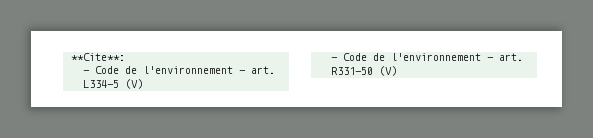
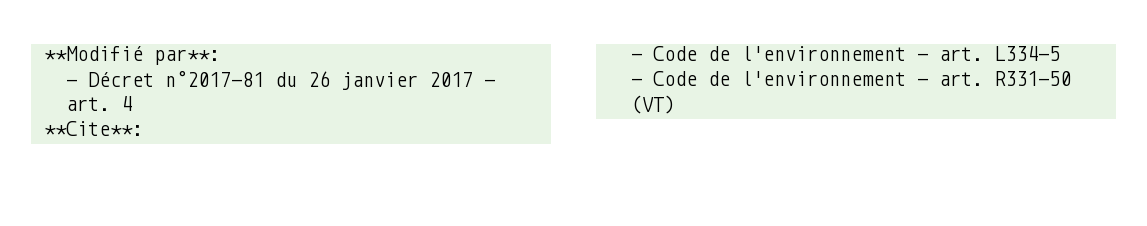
(70, 57) none -> [44,46,221,65] [66,70,496,90] [66,96,133,111] **Modifié par**: // - Décret n°2017-81 du 26 janvier 2017 - art. 4 //
[124,79,143,89] (V) -> (1061, 53) none
[378,66,397,76] (V) -> [631,95,676,114] (VT)

